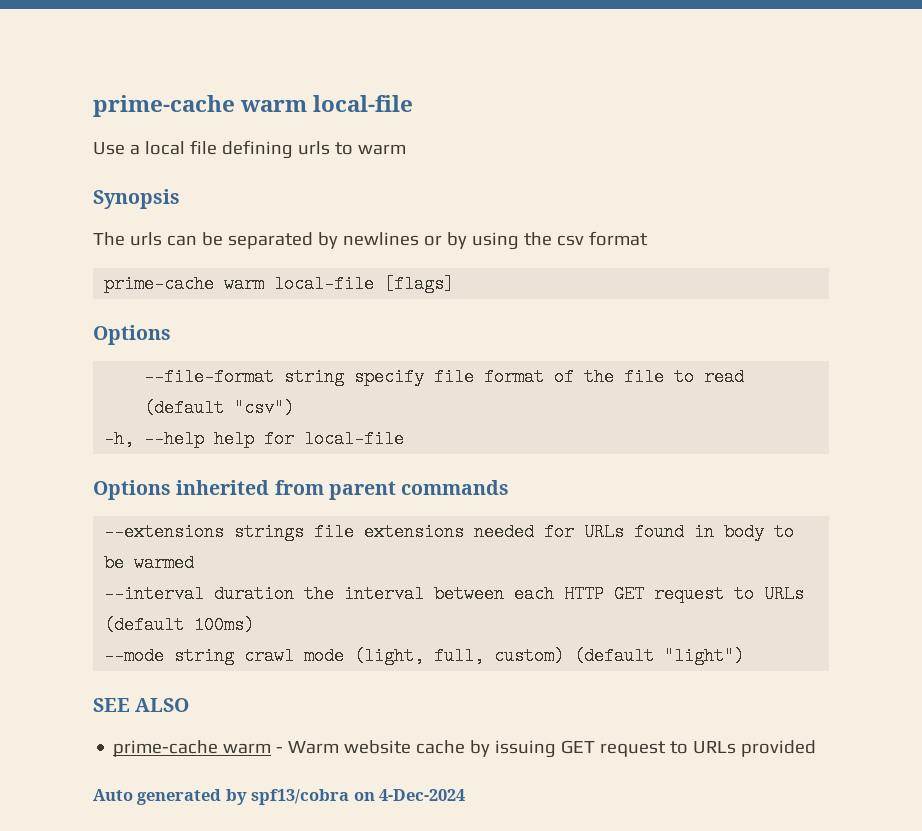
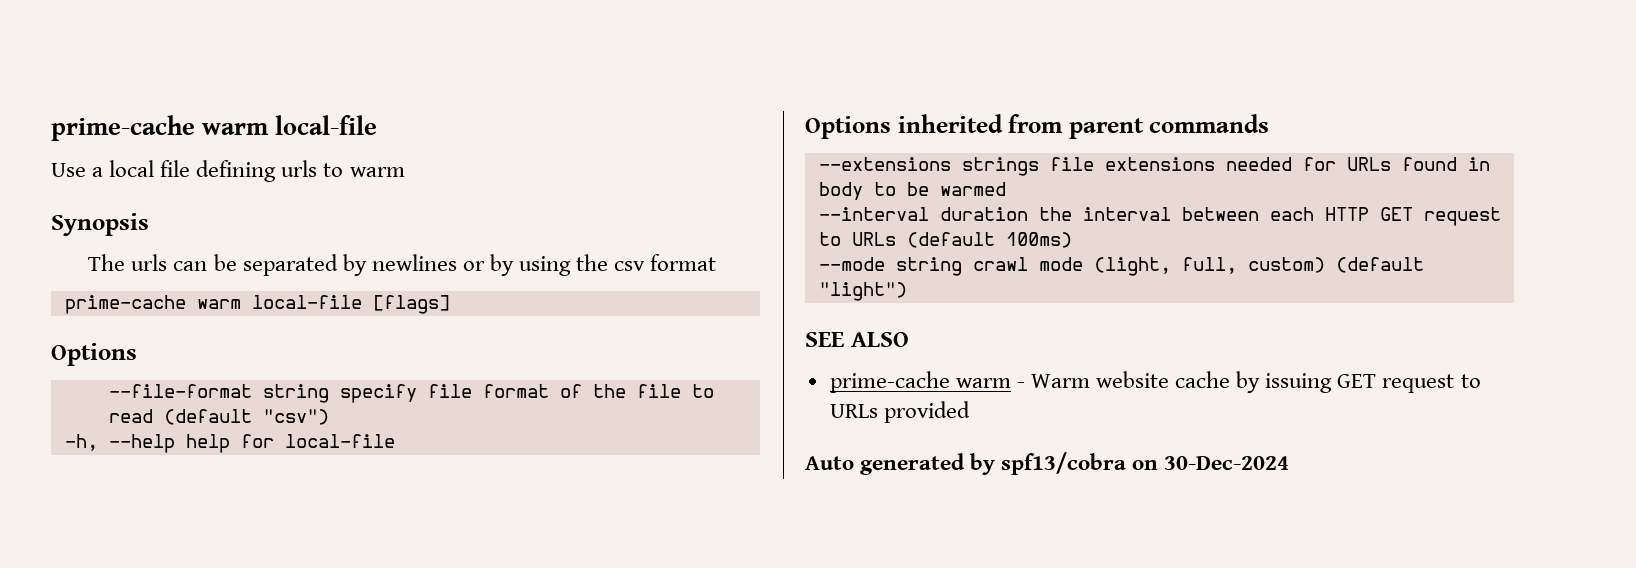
[379,789,466,801] 4-Dec-2024 -> [1164,456,1290,470] 30-Dec-2024

